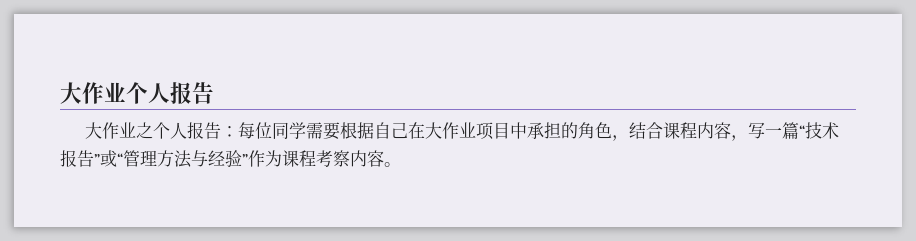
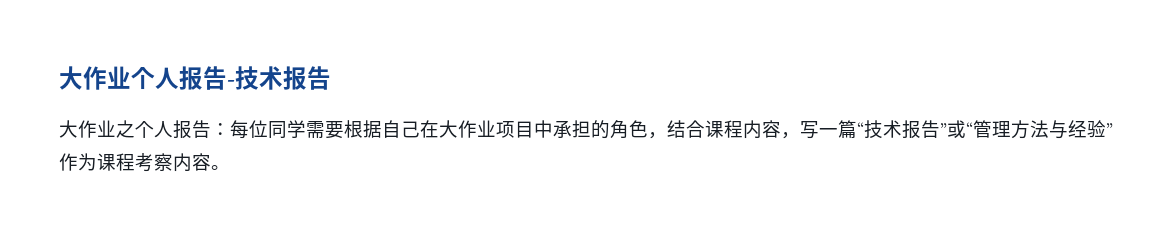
(214, 93) none -> [227,66,331,90] -技术报告

